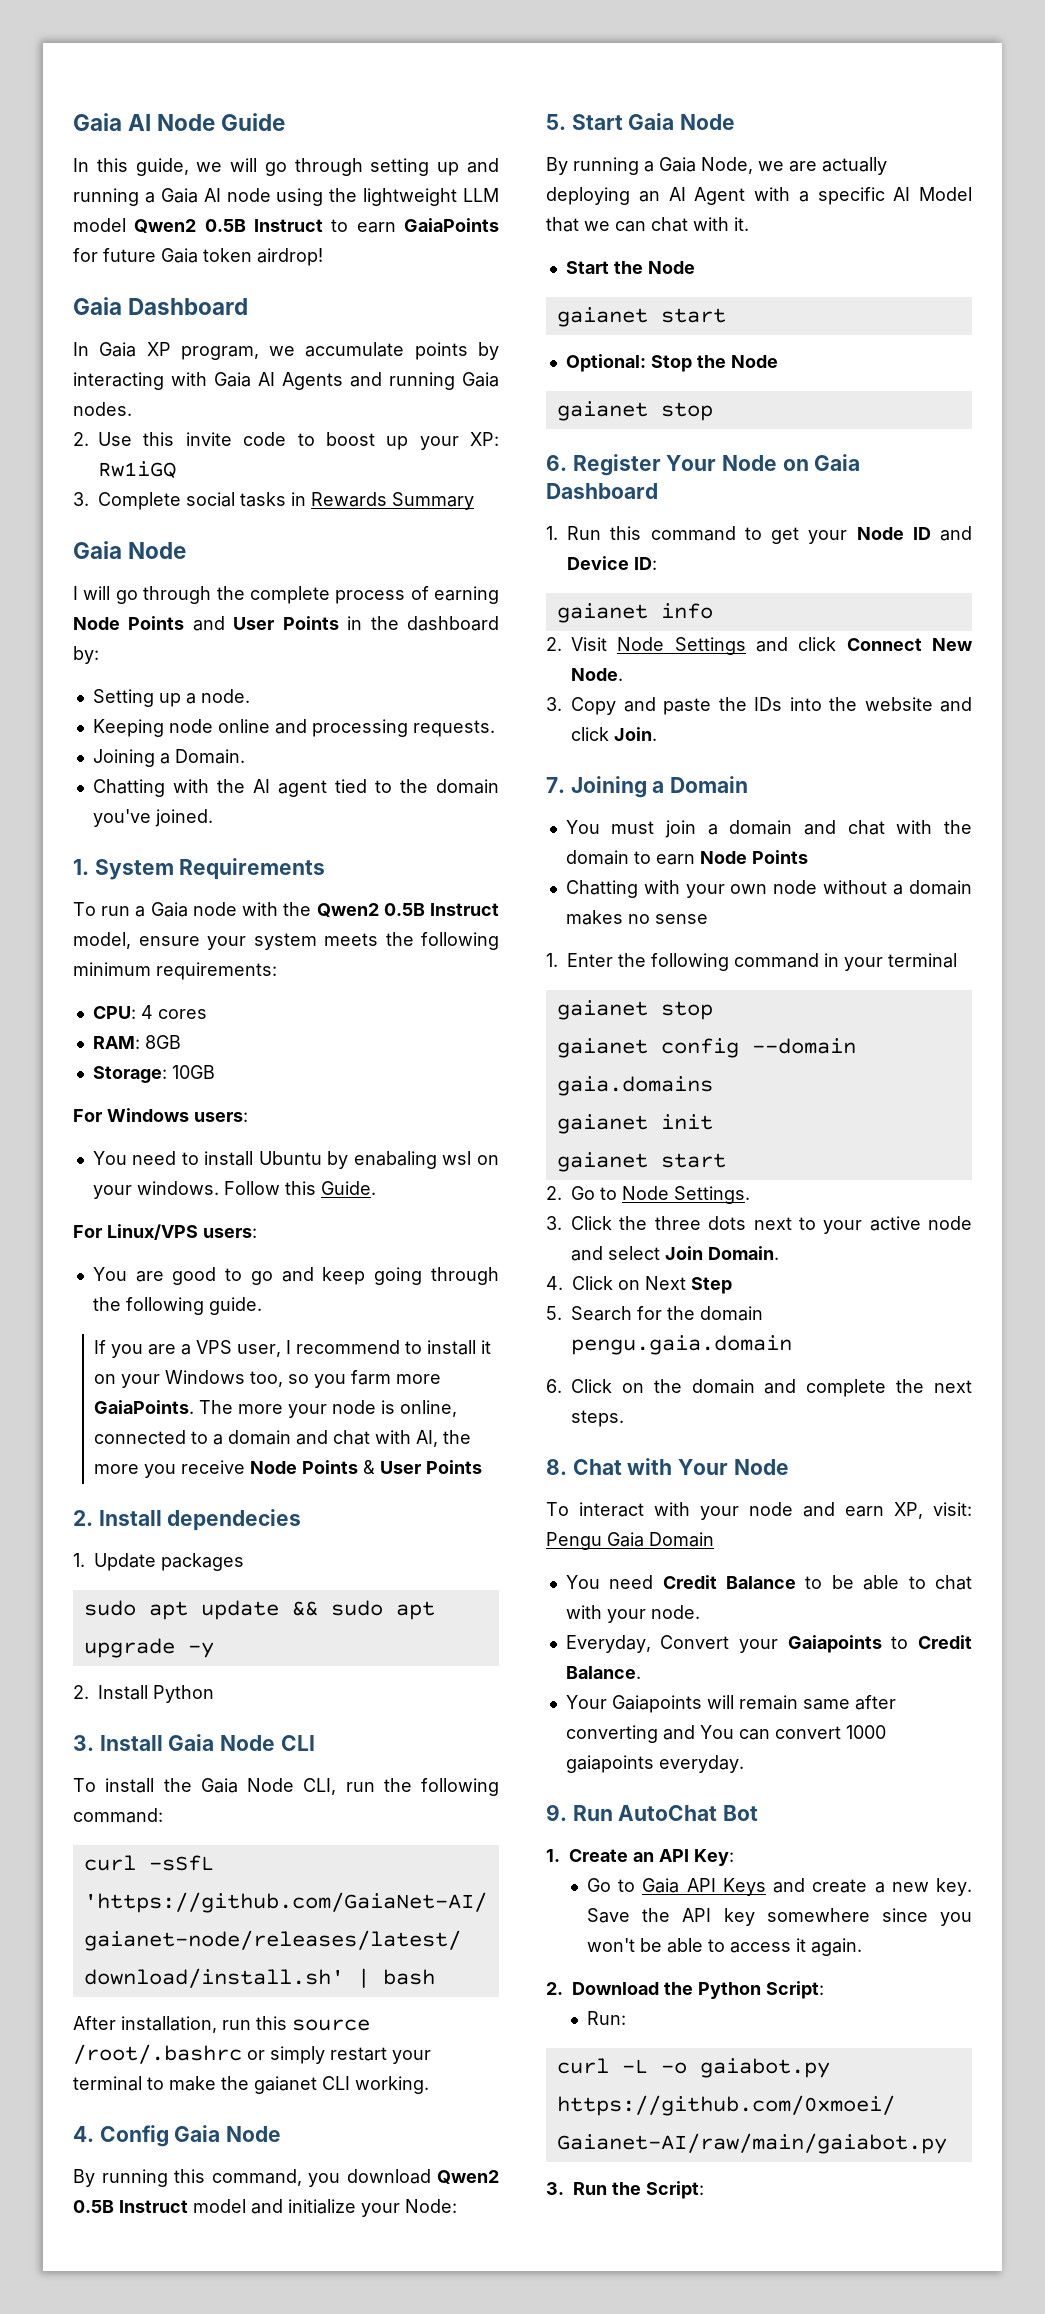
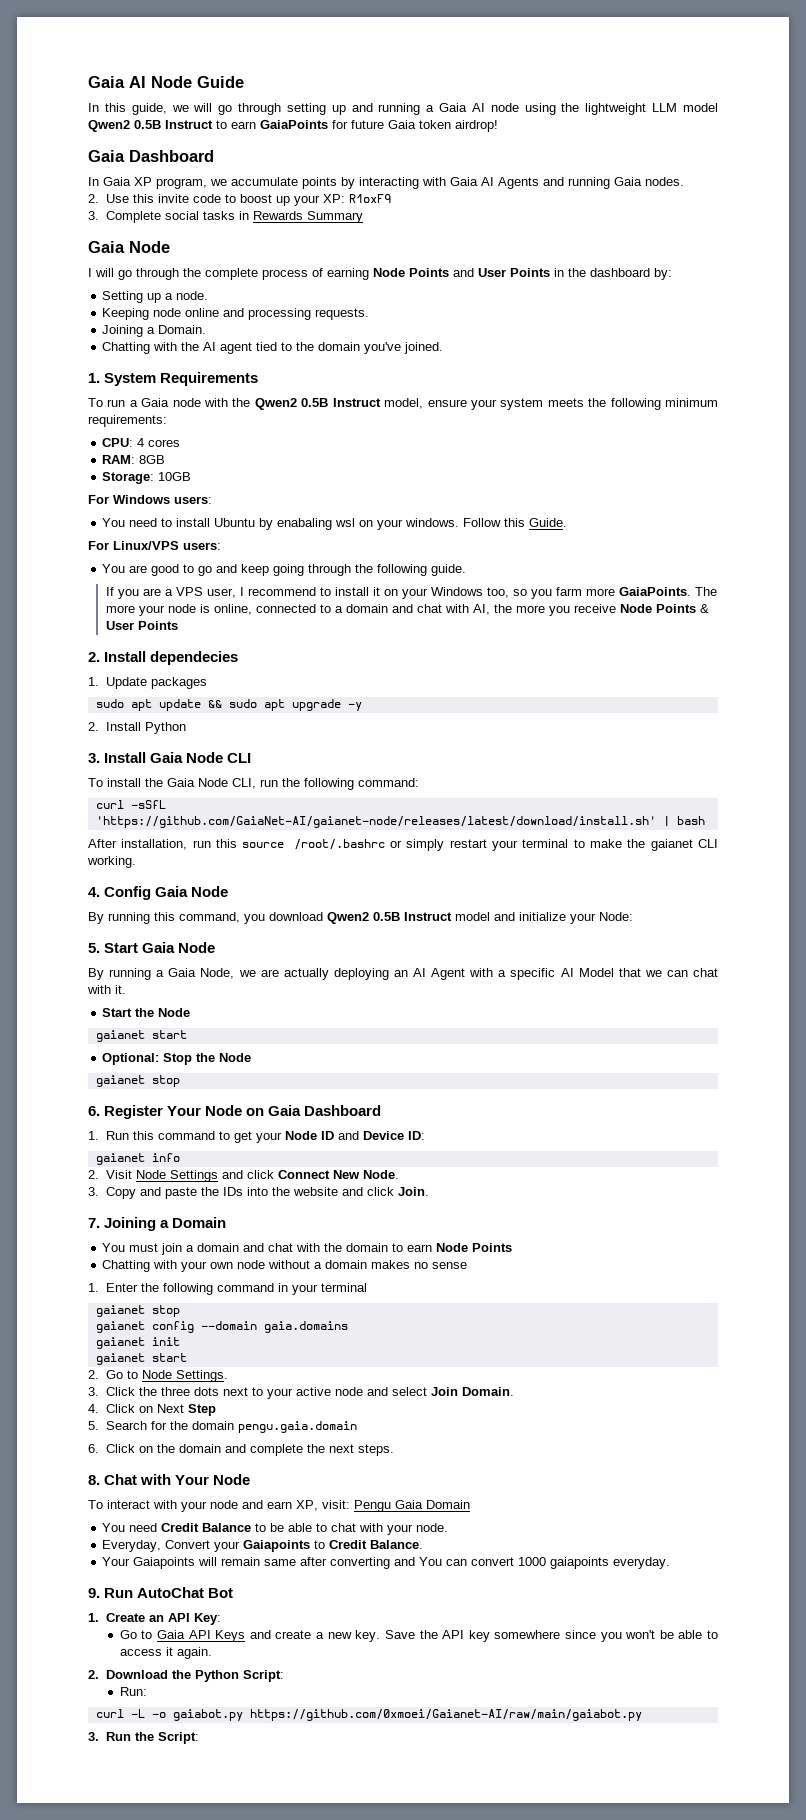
[98,461,176,478] Rw1iGQ -> [348,194,391,203] R1oxF9

